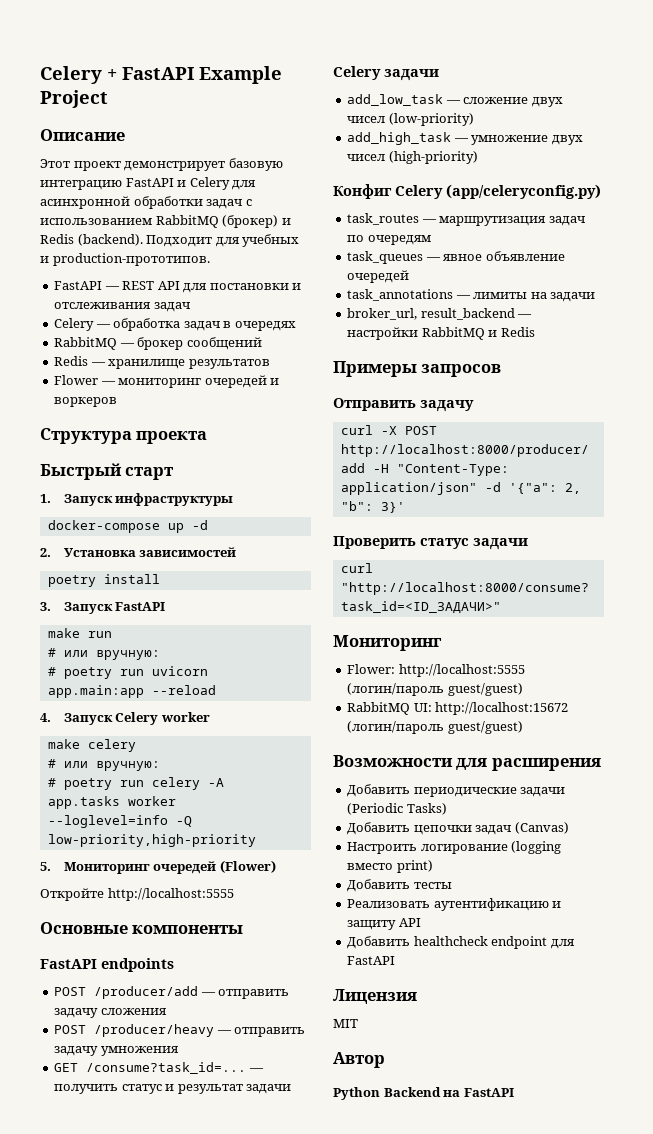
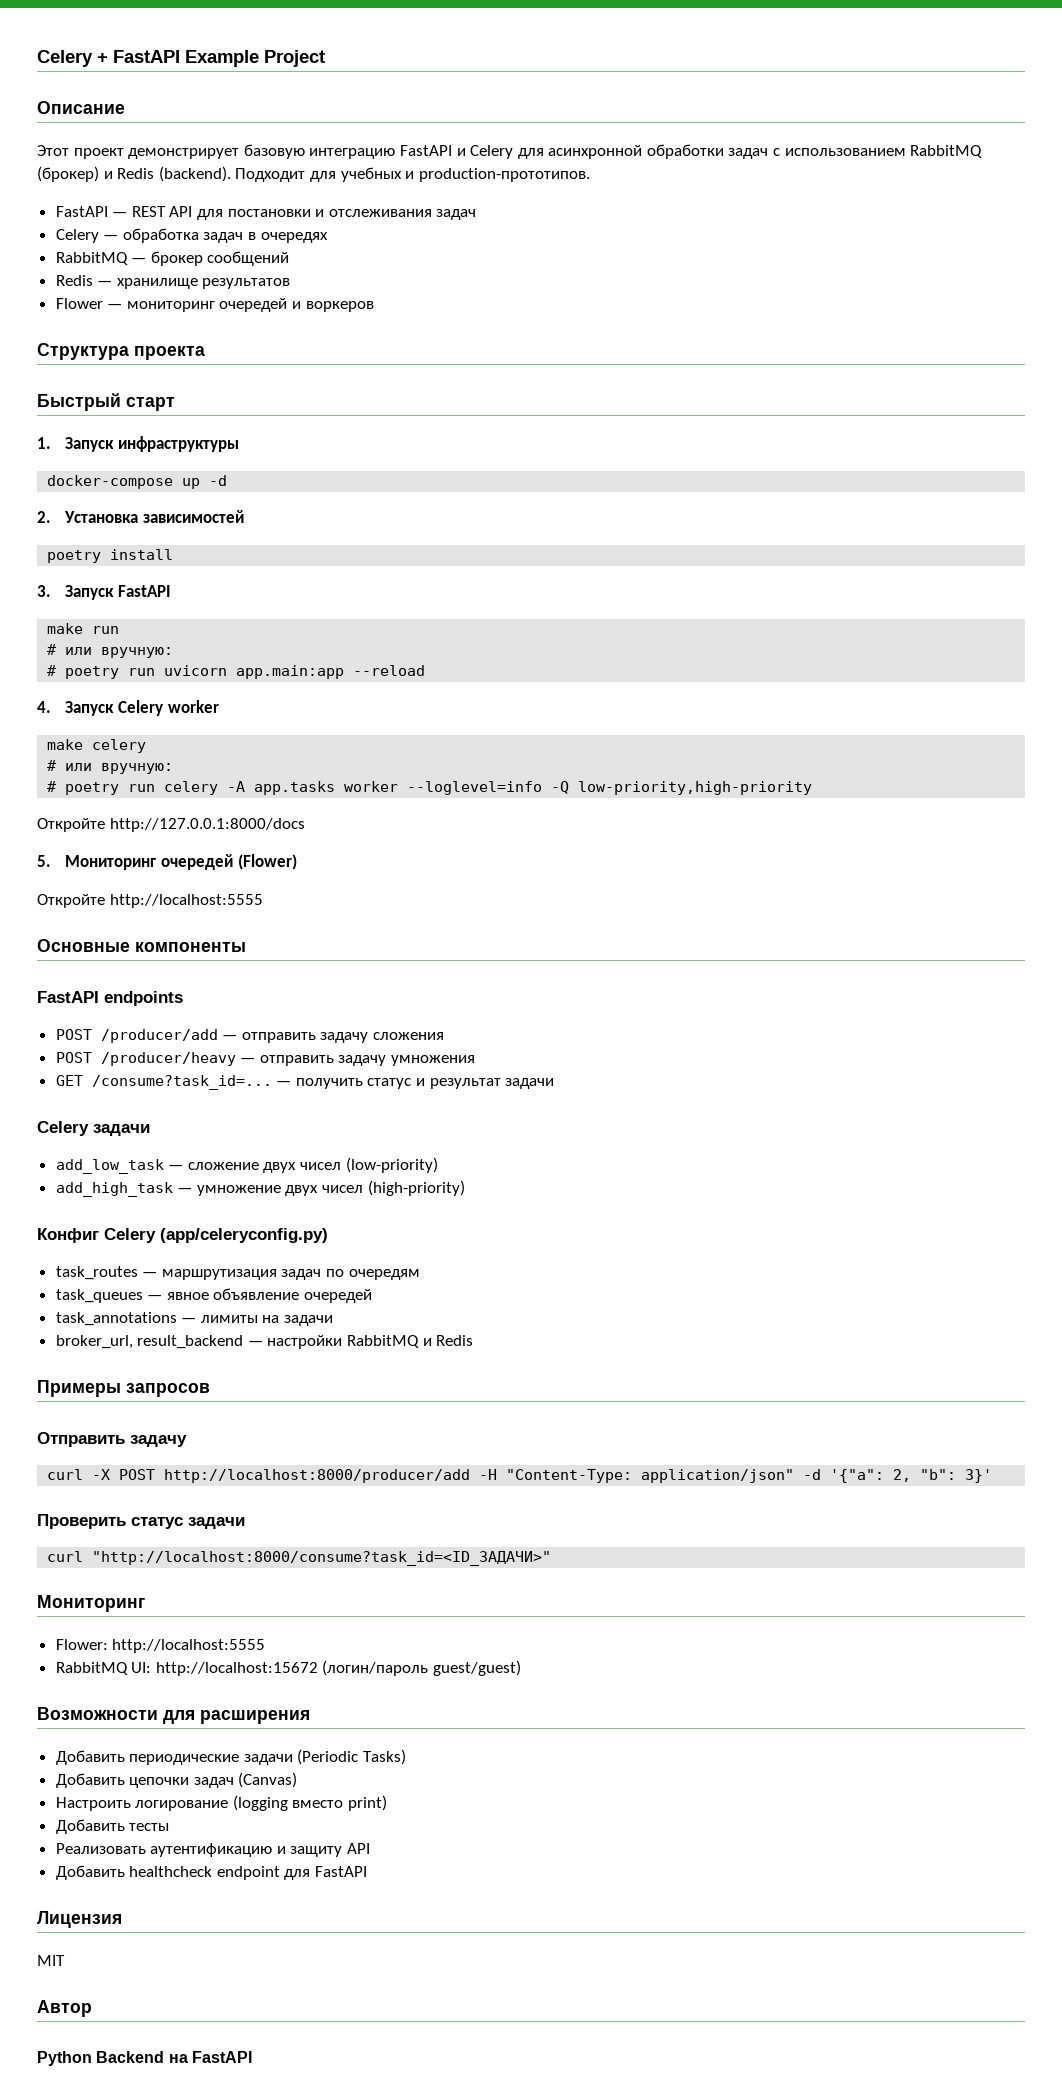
(256, 840) none -> [37,818,305,832] // Откройте http://127.0.0.1:8000/docs
[347,683,523,696] (логин/пароль guest/guest) -> (266, 1646) none

